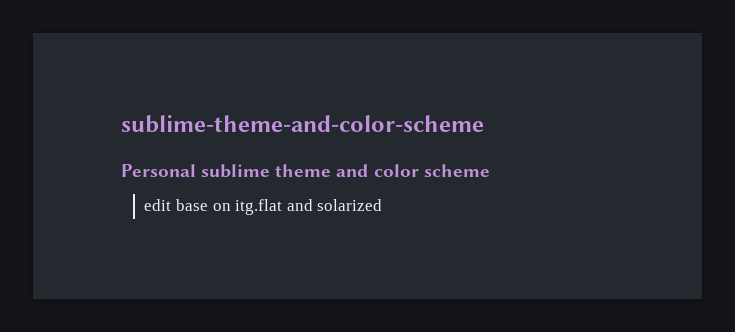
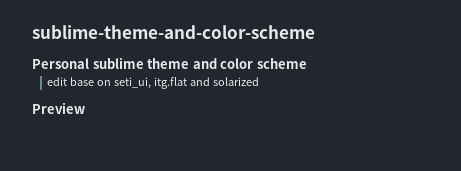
(231, 207) none -> [114,77,152,89] seti_ui,
(383, 205) none -> [32,102,85,114] // Preview

